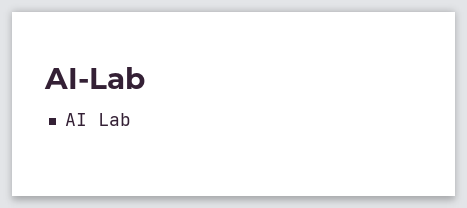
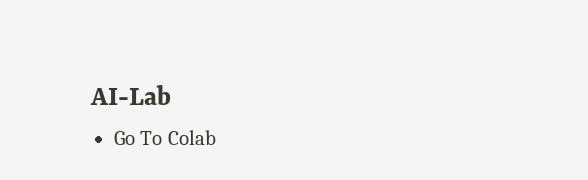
[64,113,131,126] AI Lab -> [113,130,216,145] Go To Colab

